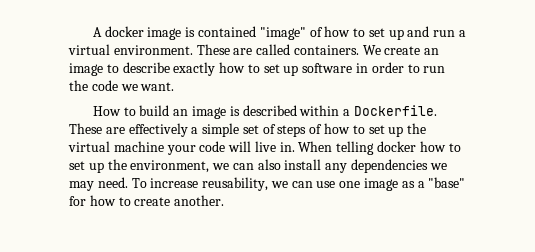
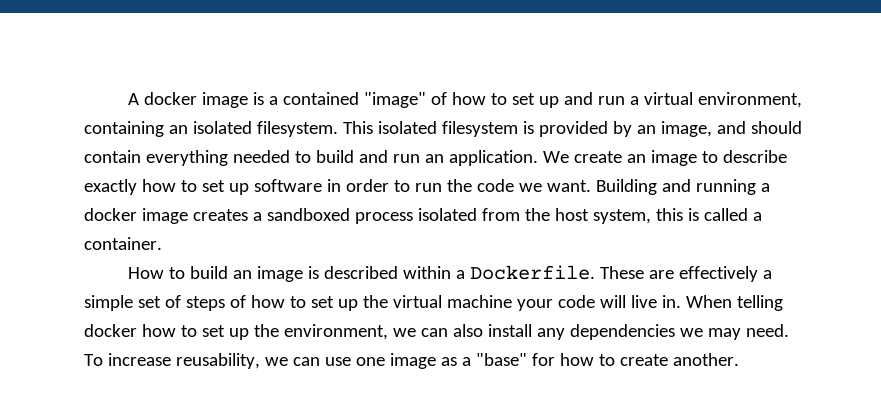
(196, 32) none -> [269,96,279,105] a
[113,44,359,55] environment. These are called containers. -> [698,92,803,108] [84,121,802,137] [84,150,538,166] environment, containing an isolated filesystem. This isolated filesystem is provided by an image, and should contain everything needed to build and run an application.
(175, 86) none -> [595,179,770,195] [84,208,762,224] [84,237,162,250] Building and running a docker image creates a sandboxed process isolated from the host system, this is called a container.

